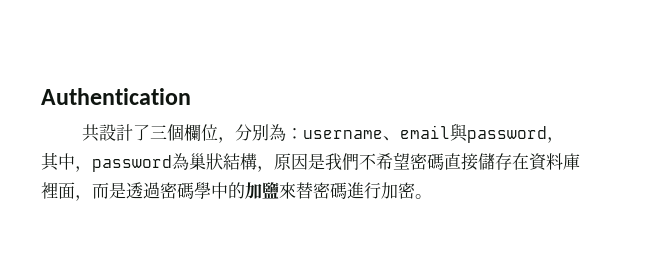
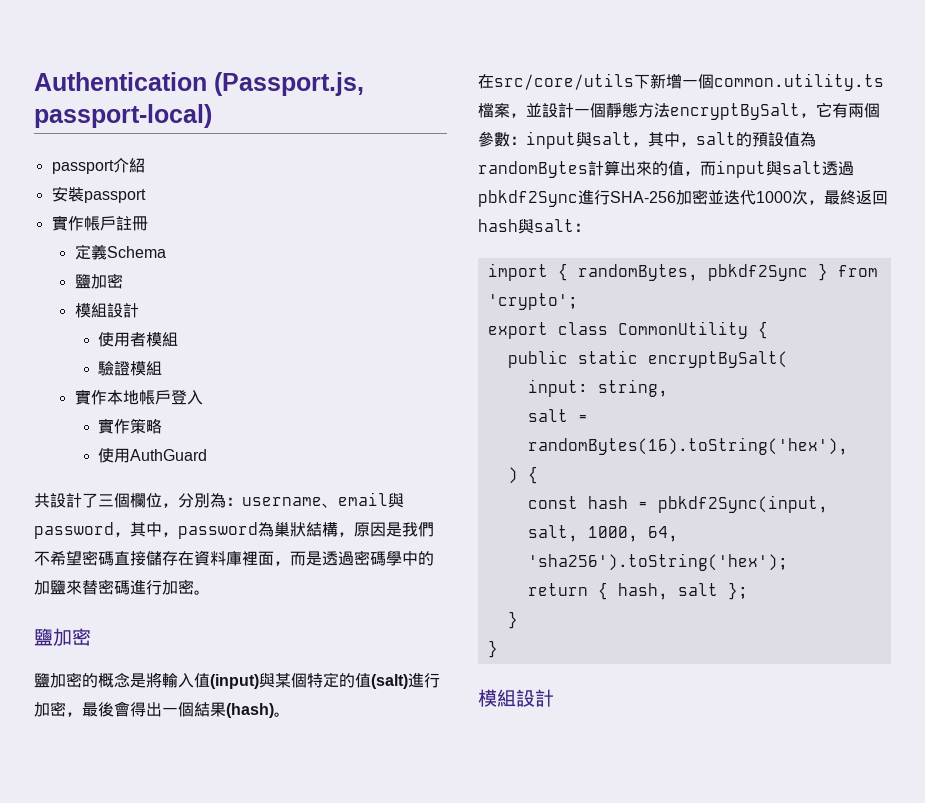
(191, 96) none -> [214,72,364,96] [34,104,212,128] [51,158,145,174] [51,186,146,203] [51,215,148,231] [74,244,166,260] [74,273,123,289] [74,303,139,318] [98,332,179,347] [98,360,163,376] [74,389,203,405] [98,418,163,434] [98,448,208,463] (Passport.js, passport-local) // passport介紹 // 安裝passport // 實作帳戶註冊 // 定義Schema // 鹽加密 // 模組設計 // 使用者模組 // 驗證模組 // 實作本地帳戶登入 // 實作策略 // 使用AuthGuard
(432, 196) none -> [34,628,91,646] [34,672,440,689] [34,701,290,718] [478,73,884,91] [478,102,880,120] [478,131,816,149] [478,160,854,178] [478,189,888,207] [478,219,590,234] [487,263,878,281] [487,293,578,310] [487,321,768,339] [507,350,788,368] [527,379,668,397] [527,409,588,422] [527,437,848,455] [507,466,538,484] [527,495,828,513] [527,525,678,542] [527,553,788,571] [527,582,748,600] [507,611,518,629] [487,640,498,658] [478,689,554,707] // 鹽加密 // 鹽加密的概念是將輸入值(input)與某個特定的值(salt)進行加密，最後會得出一個結果(hash)。 // 在src/core/utils下新增一個common.utility.ts檔案，並設計一個靜態方法encryptBySalt，它有兩個參數：input與salt，其中，salt的預設值為randomBytes計算出來的值，而input與salt透過pbkdf2Sync進行SHA-256加密並迭代1000次，最終返回hash與salt： // import { randomBytes, pbkdf2Sync } from 'crypto'; // export class CommonUtility { // public static encryptBySalt( // input: string, // salt = randomBytes(16).toString('hex'), // ) { // const hash = pbkdf2Sync(input, salt, 1000, 64, 'sha256').toString('hex'); // return { hash, salt }; // } // } // 模組設計

